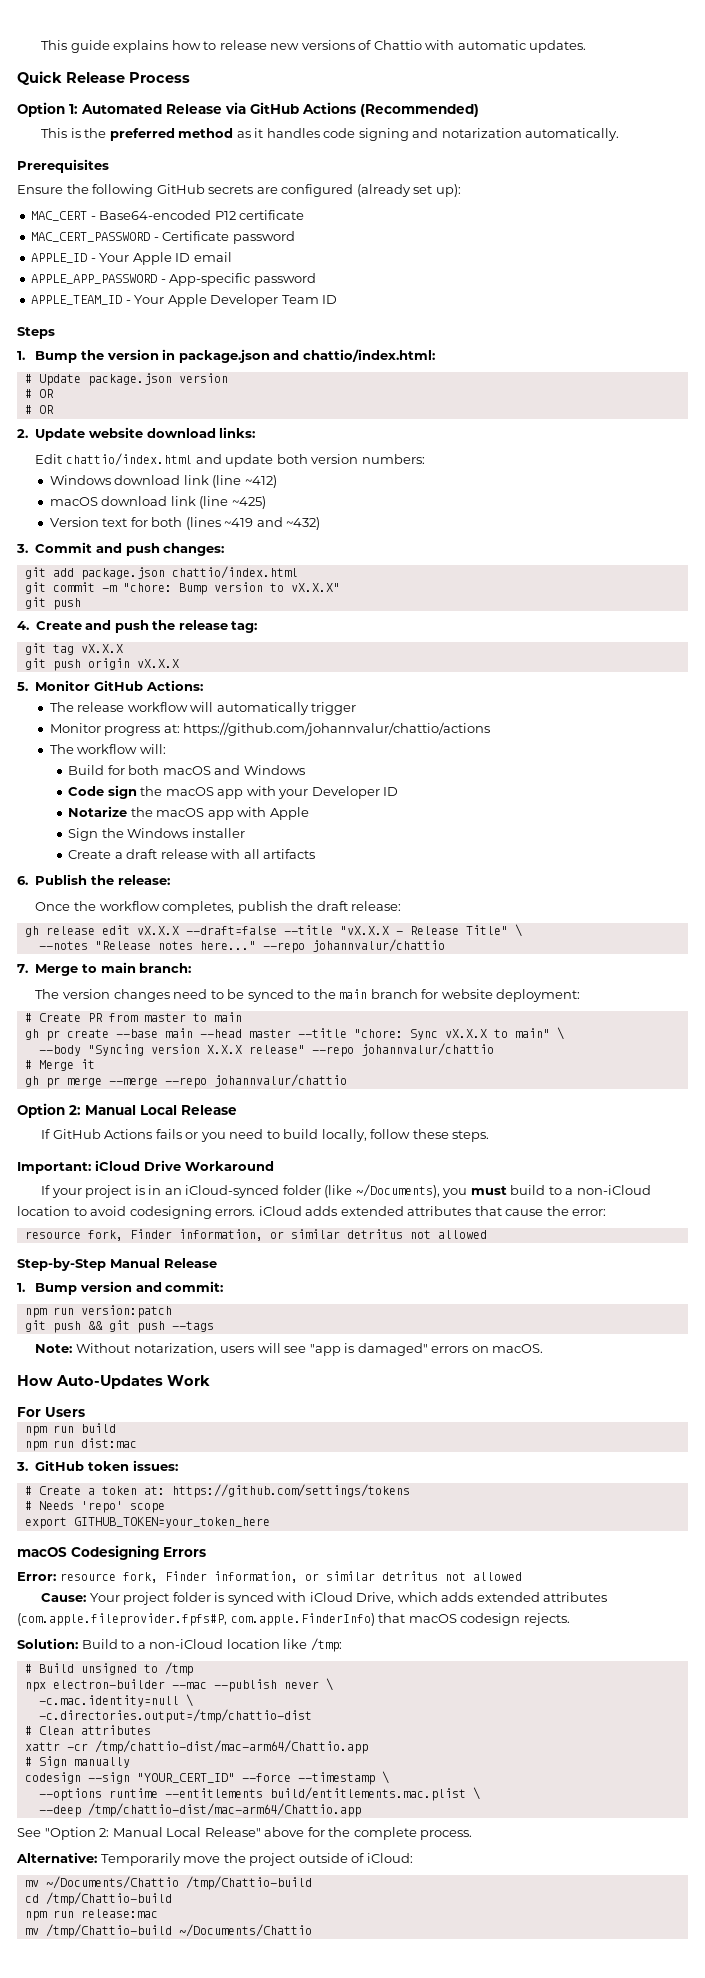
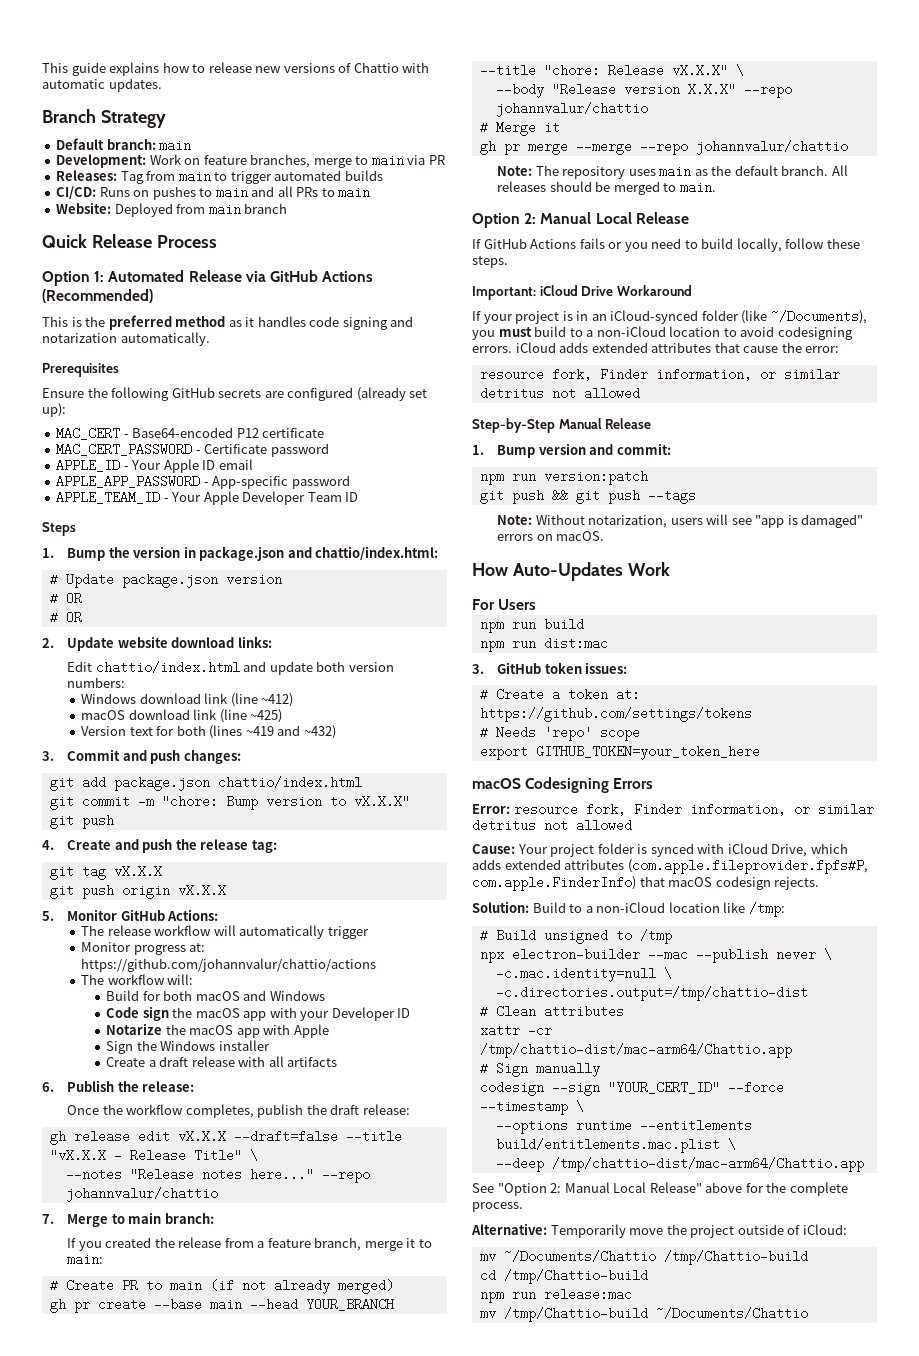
(587, 46) none -> [42,109,166,128] [56,138,192,152] [56,154,445,168] [56,170,383,184] [56,186,371,200] [56,202,288,217] // Branch Strategy // Default branch: main // Development: Work on feature branches, merge to main via PR // Releases: Tag from main to trigger automated builds // CI/CD: Runs on pushes to main and all PRs to main // Website: Deployed from main branch
[35,989,581,1002] The version changes need to be synced to the main branch for website deployment: -> [67,1237,432,1251] [67,1253,104,1266] If you created the release from a feature branch, merge it to main:
[108,1012,242,1022] from master to main -> [145,1279,394,1294] to main (if not already merged)
[248,1029,291,1038] master -> [305,1298,394,1311] YOUR_BRANCH
[409,1027,564,1040] [38,1044,305,1056] Sync vX.X.X to main" \ // --body "Syncing version X.X.X release" -> [607,64,744,77] [495,83,736,98] Release vX.X.X" \ // --body "Release version X.X.X"
(347, 1080) none -> [497,165,848,179] [497,181,716,195] // Note: The repository uses main as the default branch. All releases should be merged to main.

